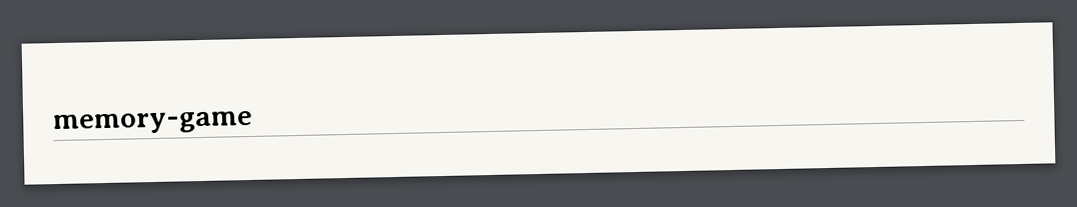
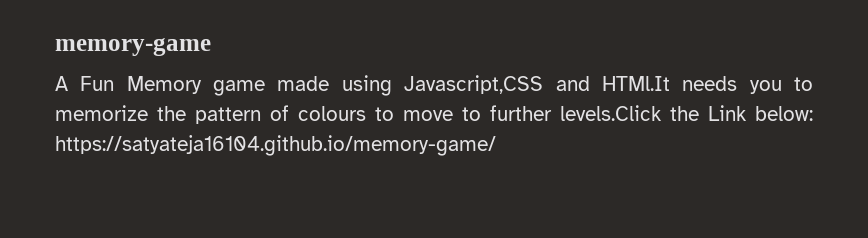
(253, 123) none -> [55,75,814,96] [55,105,813,124] [55,135,496,156] // A Fun Memory game made using Javascript,CSS and HTMl.It needs you to memorize the pattern of colours to move to further levels.Click the Link below: https://satyateja16104.github.io/memory-game/

